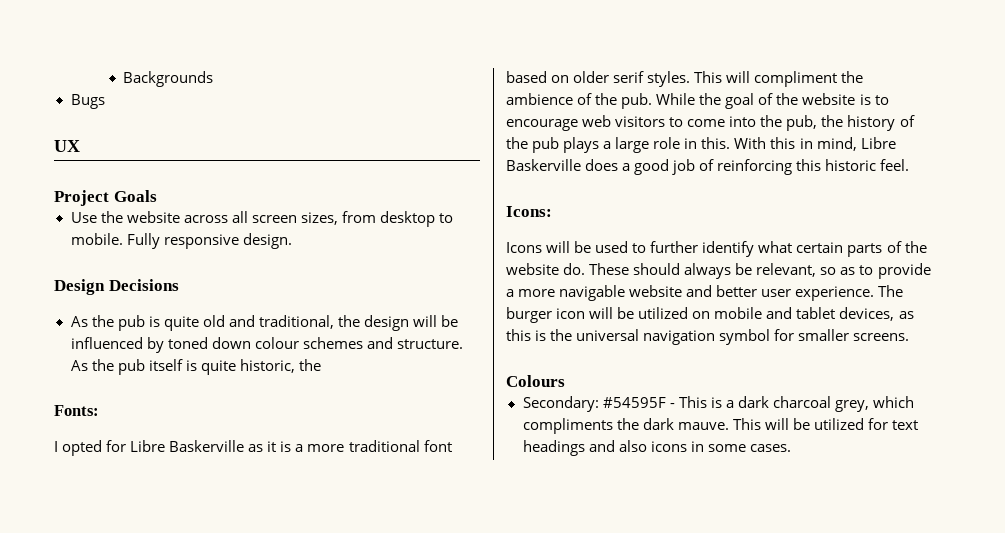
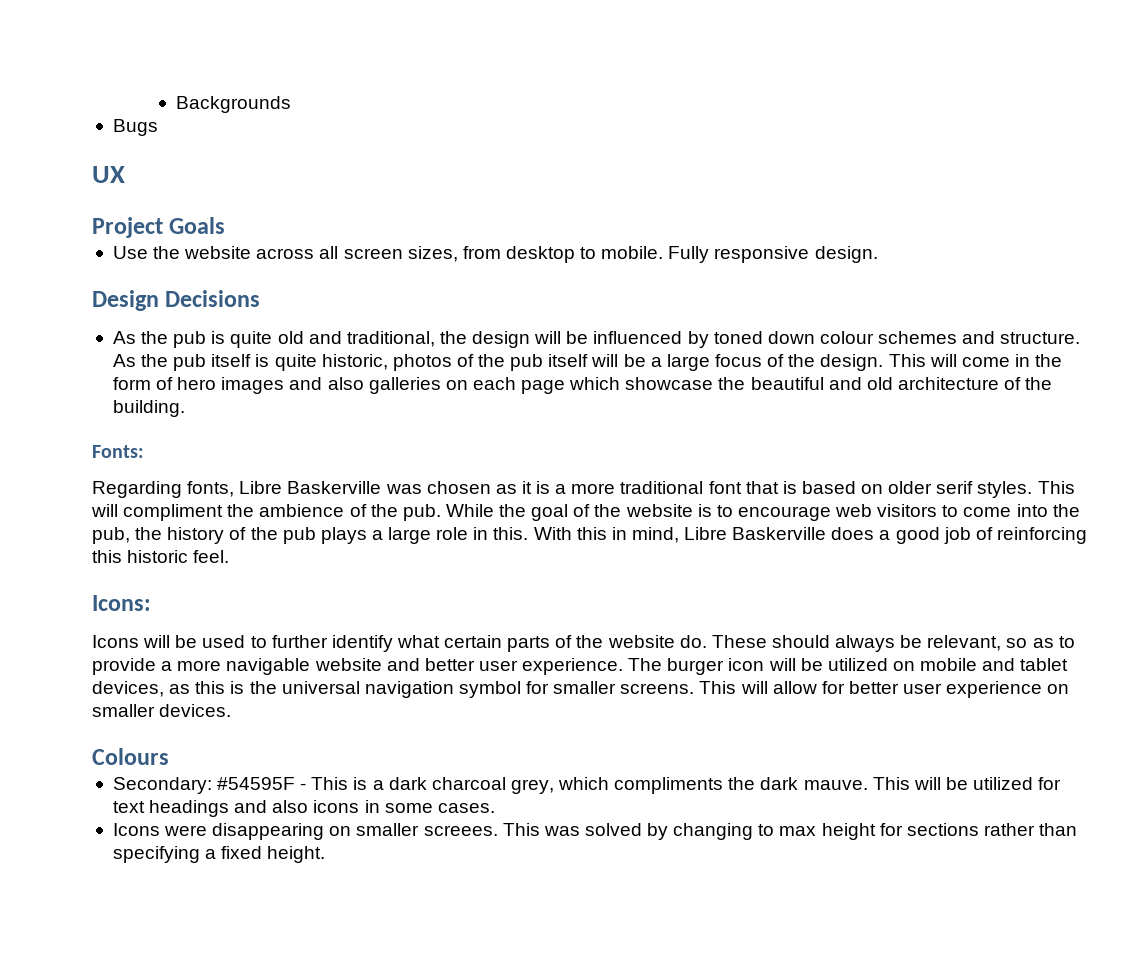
[298,359,321,371] [54,405,99,416] [54,440,245,456] the // Fonts: // I opted for Libre Baskerville -> [392,354,1063,371] [112,377,1053,394] [112,400,185,417] [92,445,144,458] [92,481,491,498] photos of the pub itself will be a large focus of the design. This will come in the form of hero images and also galleries on each page which showcase the beautiful and old architecture of the building. // Fonts: // Regarding fonts, Libre Baskerville was chosen
(452, 446) none -> [745,481,797,494] that is
(910, 337) none -> [699,681,1070,698] [92,704,232,717] This will allow for better user experience on smaller devices.
(791, 448) none -> [112,823,1078,840] [112,846,326,863] // Icons were disappearing on smaller screees. This was solved by changing to max height for sections rather than specifying a fixed height.

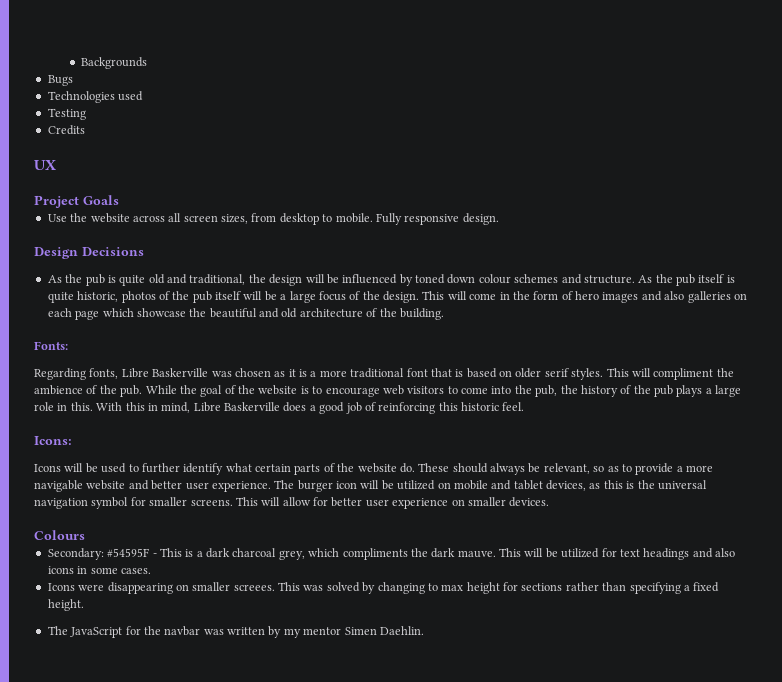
(158, 127) none -> [47,91,144,103] [47,108,86,120] [47,125,85,135] // Technologies used // Testing // Credits
(326, 854) none -> [47,626,424,638] // The JavaScript for the navbar was written by my mentor Simen Daehlin.

